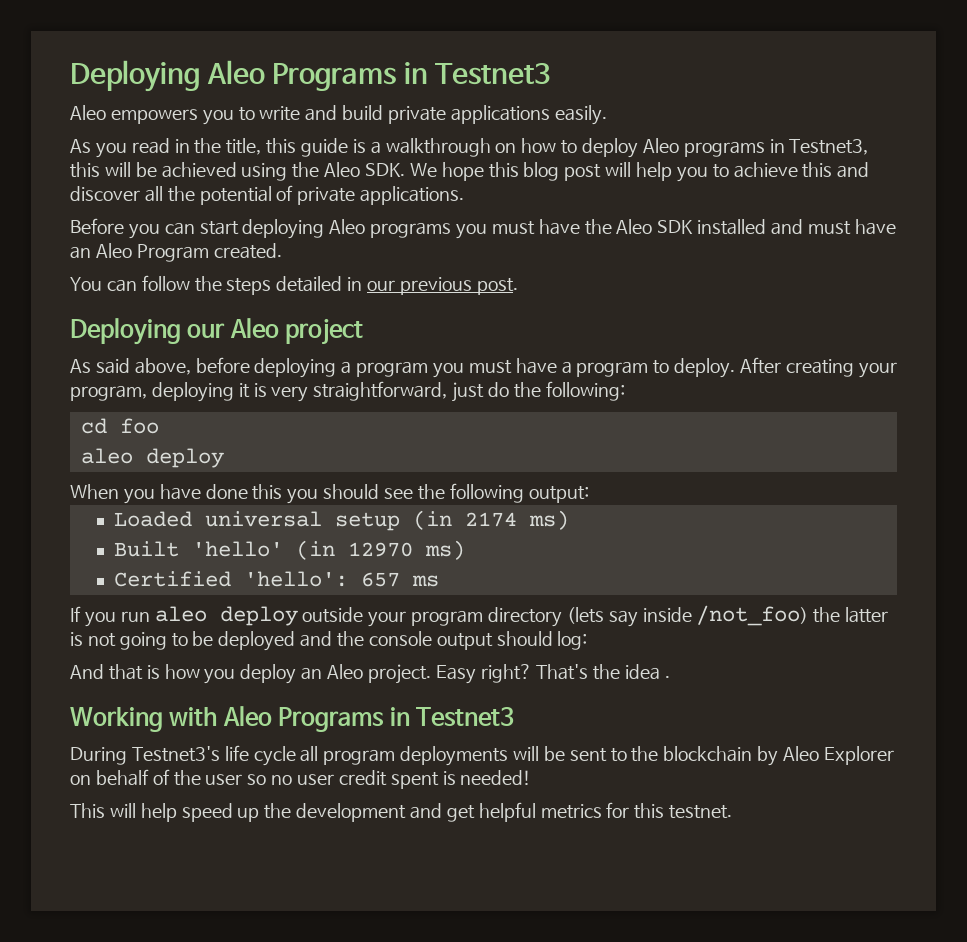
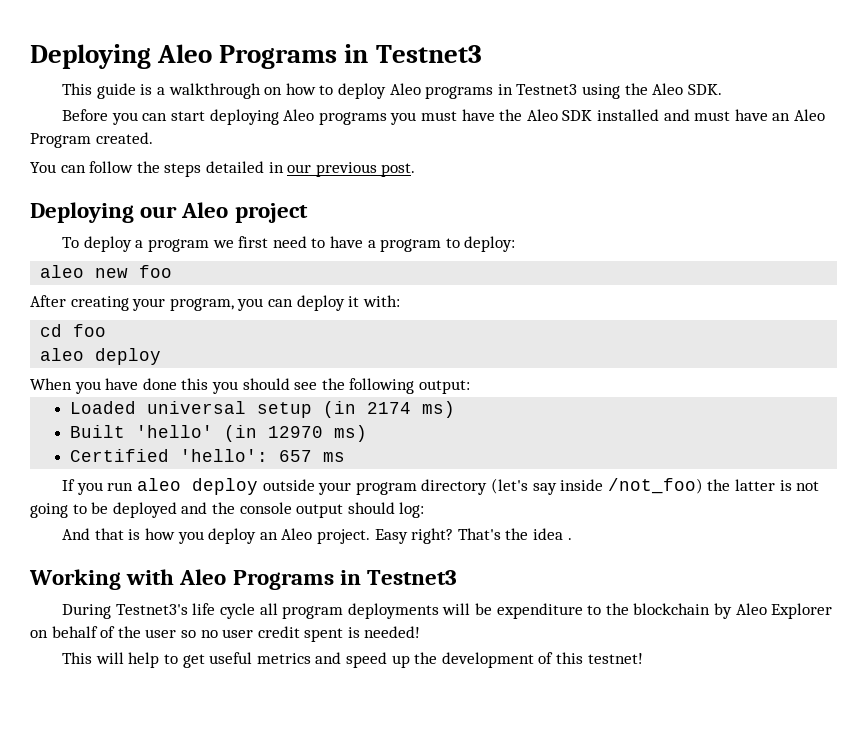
[70,105,607,125] [70,138,297,158] Aleo empowers you to write and build private applications easily. // As you read in the title, this -> [62,83,93,95] This
[789,139,869,155] [70,162,237,178] Testnet3, this will be achieved -> [516,84,578,95] Testnet3
[409,162,870,182] [70,185,465,205] We hope this blog post will help you to achieve this and discover all the potential of private applications. -> (722, 89) none
[70,357,897,378] [70,381,625,402] As said above, before deploying a program you must have a program to deploy. After creating your program, deploying it is very straightforward, just do the following: -> [62,236,516,252] [40,265,173,278] [30,295,400,311] To deploy a program we first need to have a program to deploy: // aleo new foo // After creating your program, you can deploy it with:
[566,607,604,624] (lets -> [491,478,529,494] (let's
[569,748,607,762] sent -> [496,603,583,619] expenditure
[181,802,733,822] speed up the development and get helpful metrics for this testnet. -> [164,652,643,668] to get useful metrics and speed up the development of this testnet!

